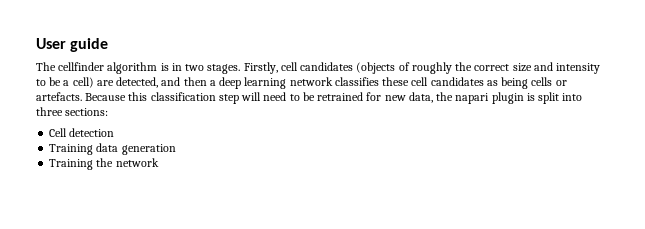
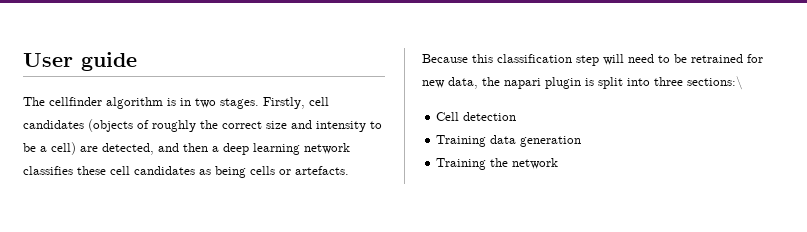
[65,108,109,116] sections: -> [687,76,743,90] sections:\

